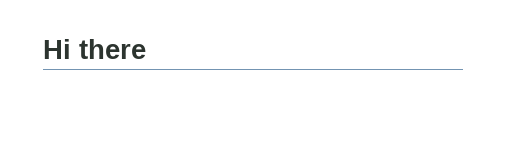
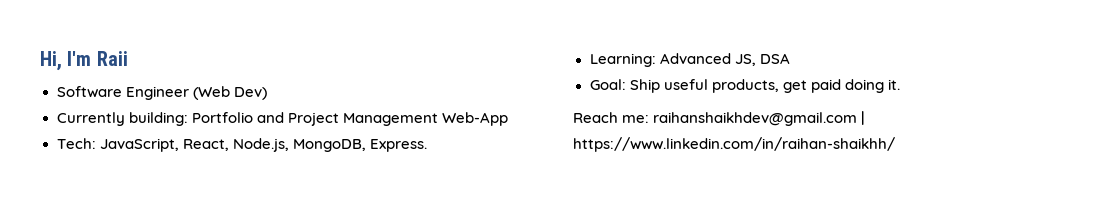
[43,39,146,59] Hi there -> [40,51,128,71] [56,86,267,100] [56,112,508,126] [56,138,427,152] [589,53,790,67] [589,79,900,93] [573,111,865,126] [573,137,895,152] Hi, I'm Raii // Software Engineer (Web Dev) // Currently building: Portfolio and Project Management Web-App // Tech: JavaScript, React, Node.js, MongoDB, Express. // Learning: Advanced JS, DSA // Goal: Ship useful products, get paid doing it. // Reach me: raihanshaikhdev@gmail.com | https://www.linkedin.com/in/raihan-shaikhh/

